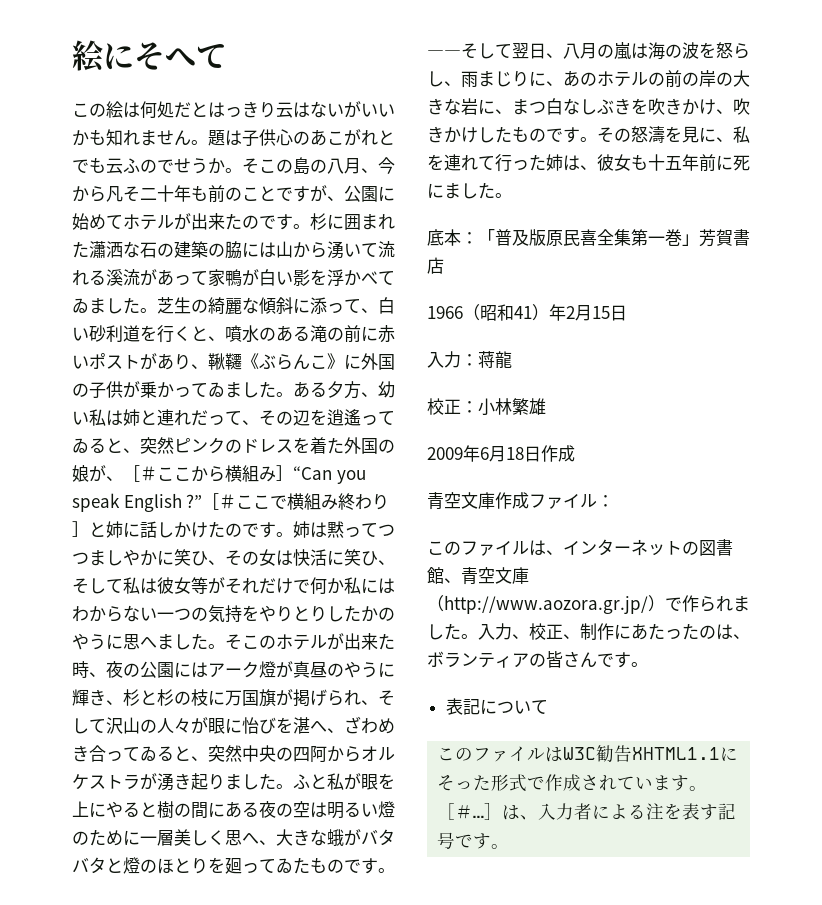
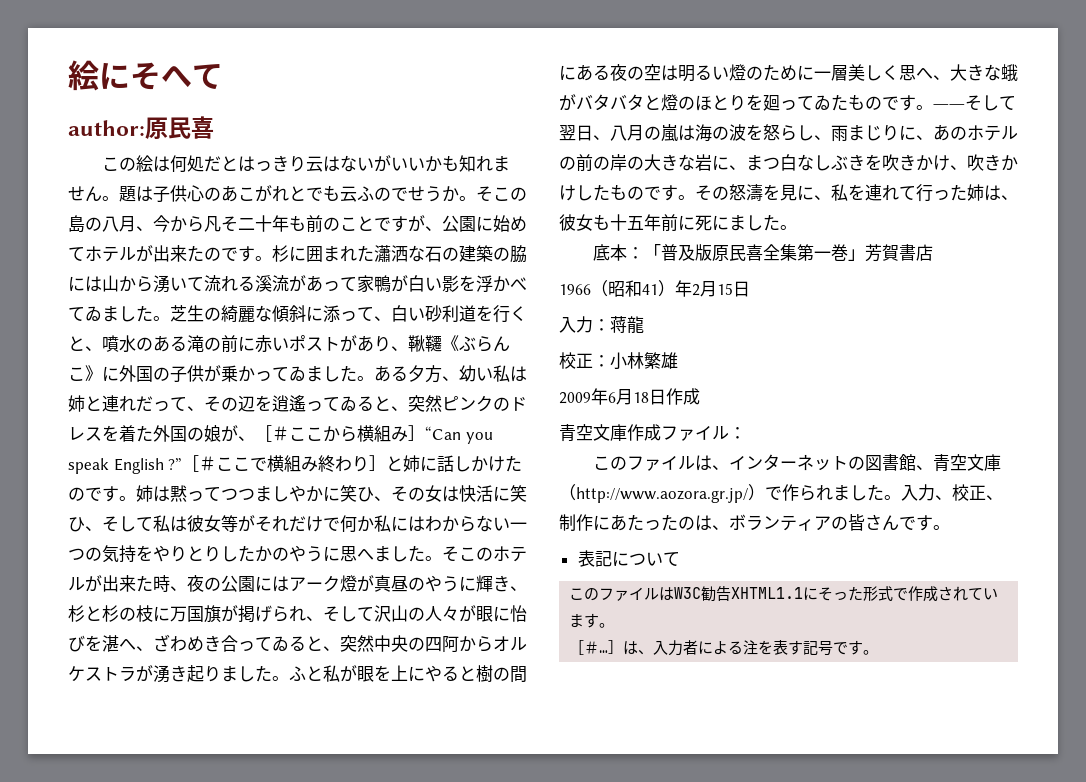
(227, 56) none -> [68,116,214,139] // author:原民喜

